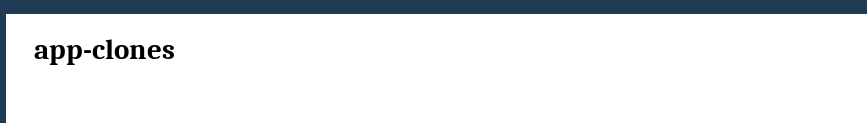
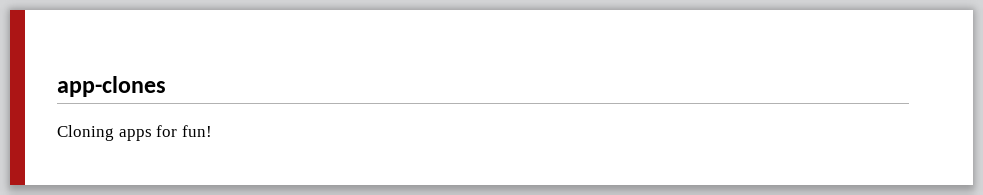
(175, 52) none -> [57,125,212,141] // Cloning apps for fun!

